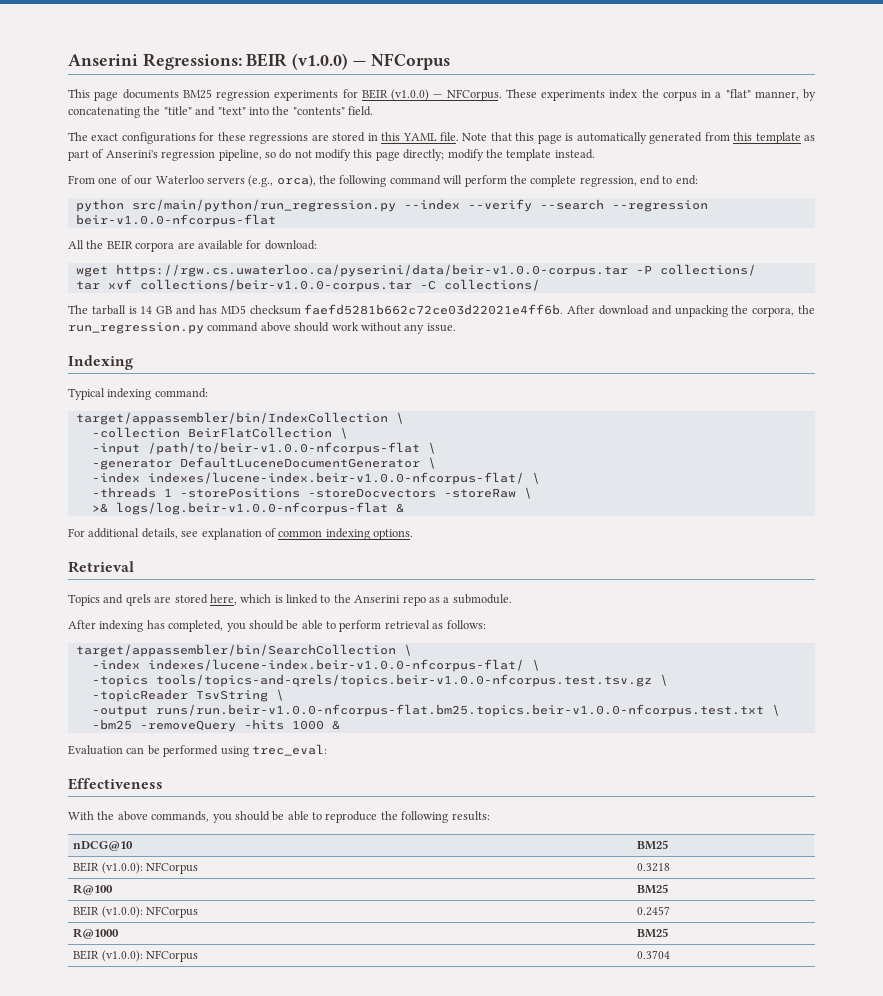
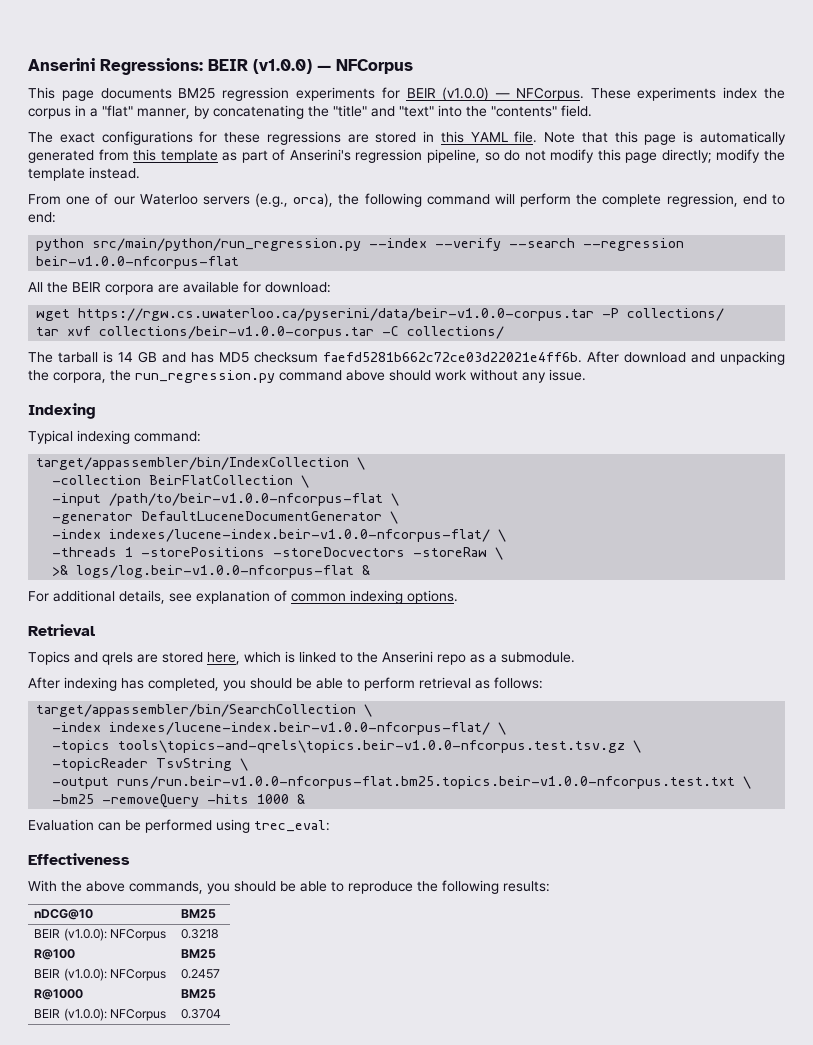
[155,674,652,687] tools/topics-and-qrels/topics.beir-v1.0.0-nfcorpus.test.tsv.gz -> [118,740,626,753] tools\topics-and-qrels\topics.beir-v1.0.0-nfcorpus.test.tsv.gz

